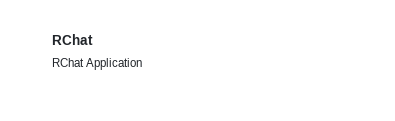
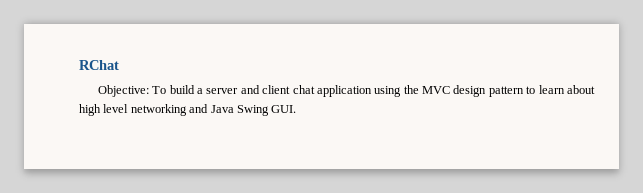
[52,58,143,70] RChat Application -> [97,85,595,97] [79,104,297,116] Objective: To build a server and client chat application using the MVC design pattern to learn about high level networking and Java Swing GUI.

